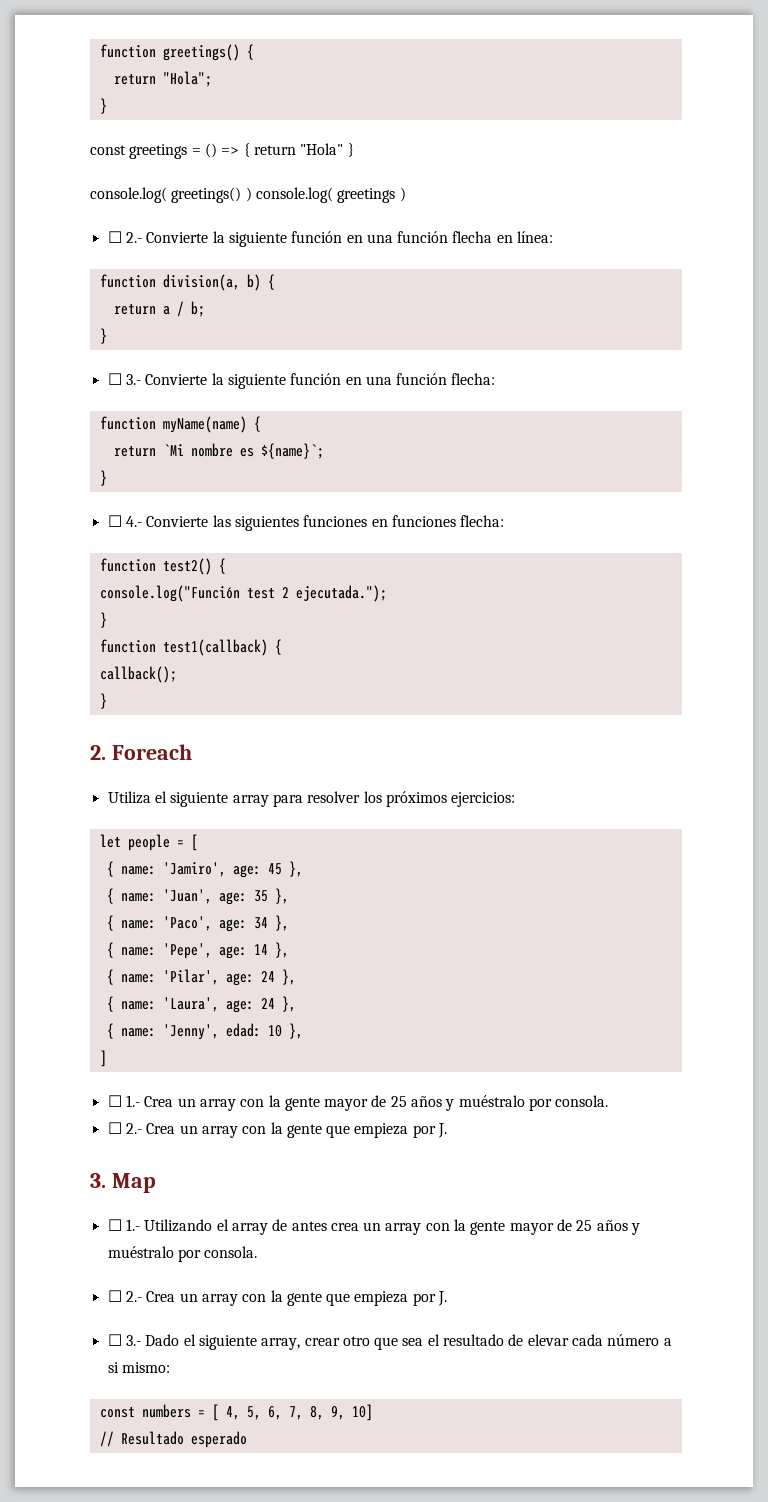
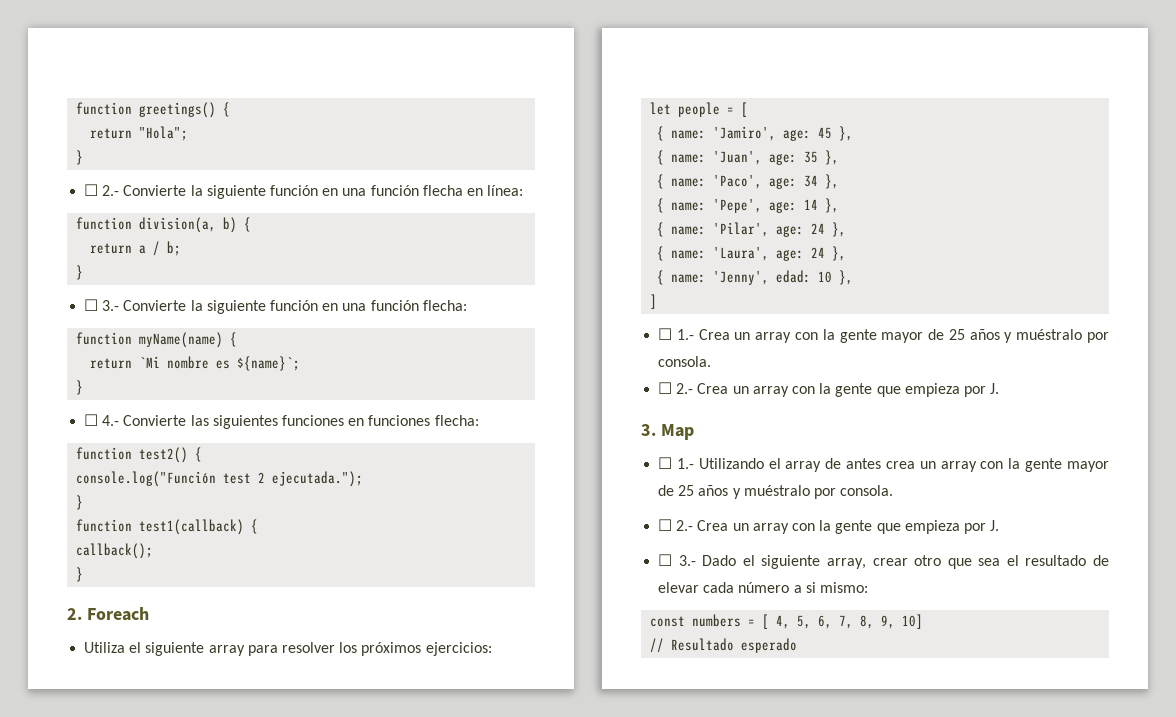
[90,143,354,159] [90,187,406,203] // const greetings = () => { return "Hola" } // console.log( greetings() ) console.log( greetings ) -> (84, 157) none

